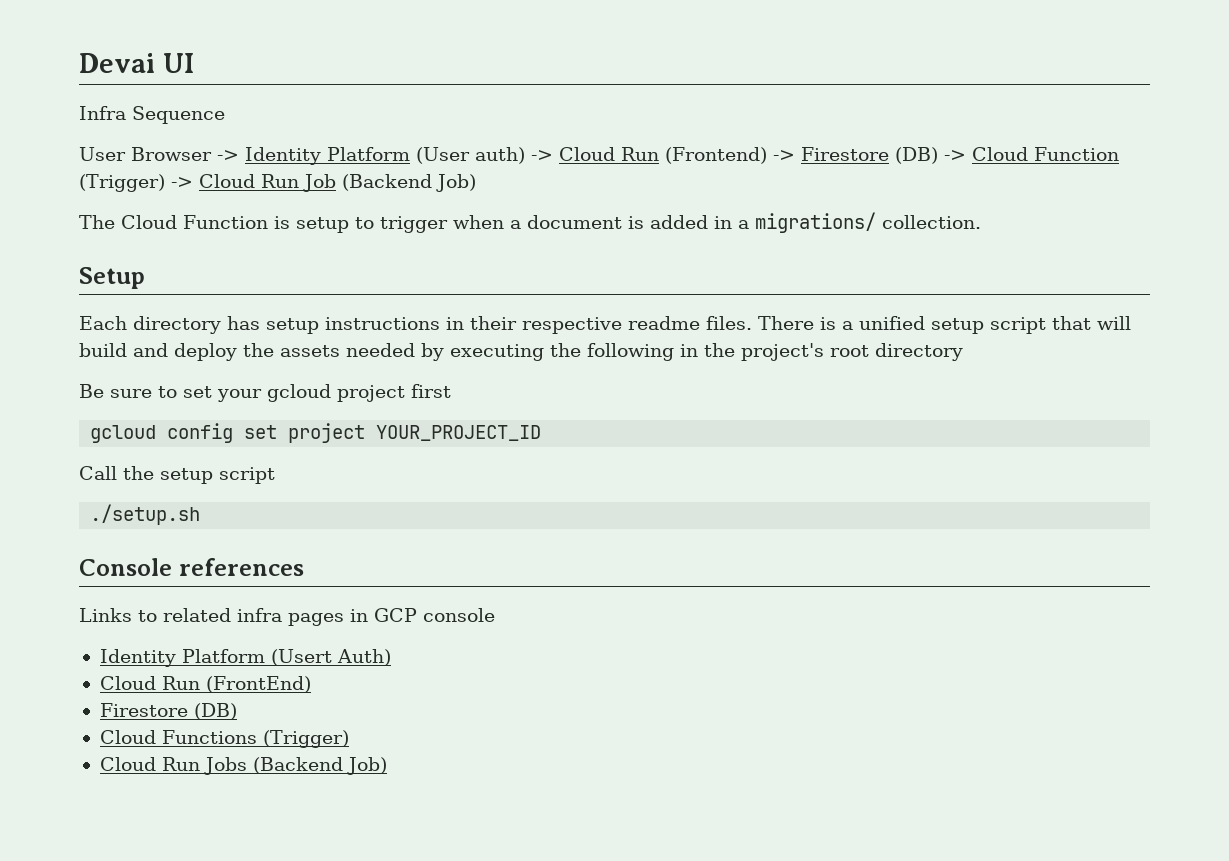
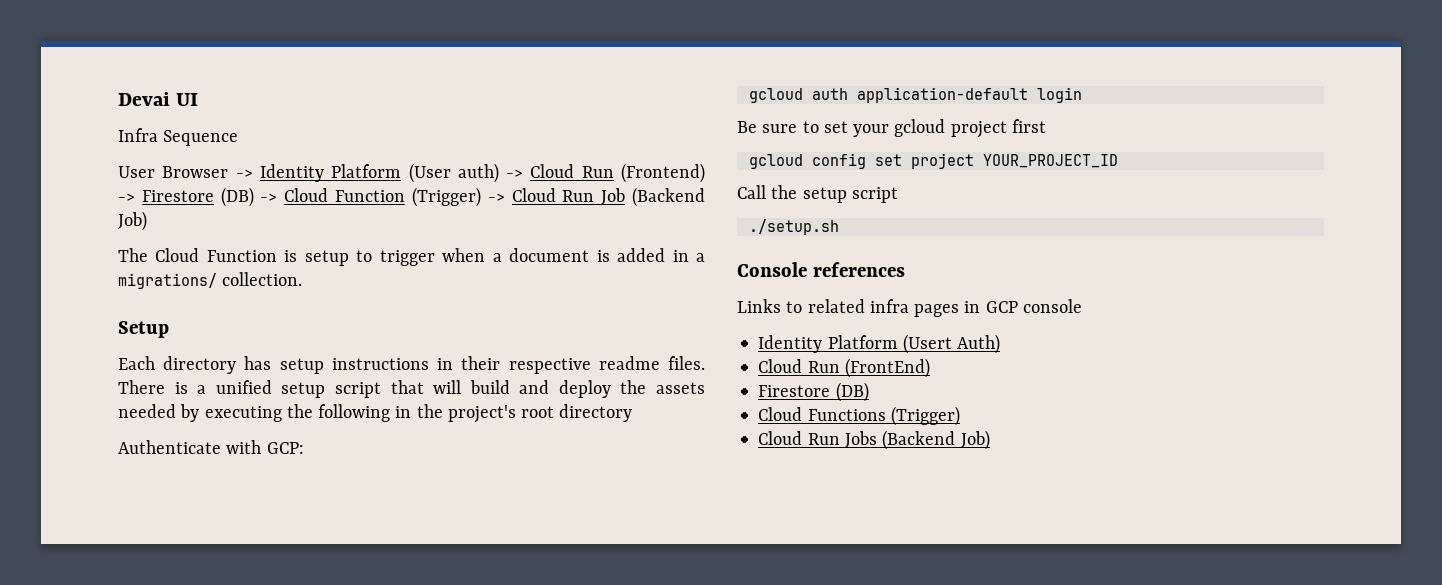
(963, 352) none -> [118,440,304,454] [748,87,1082,103] // Authenticate with GCP: // gcloud auth application-default login

